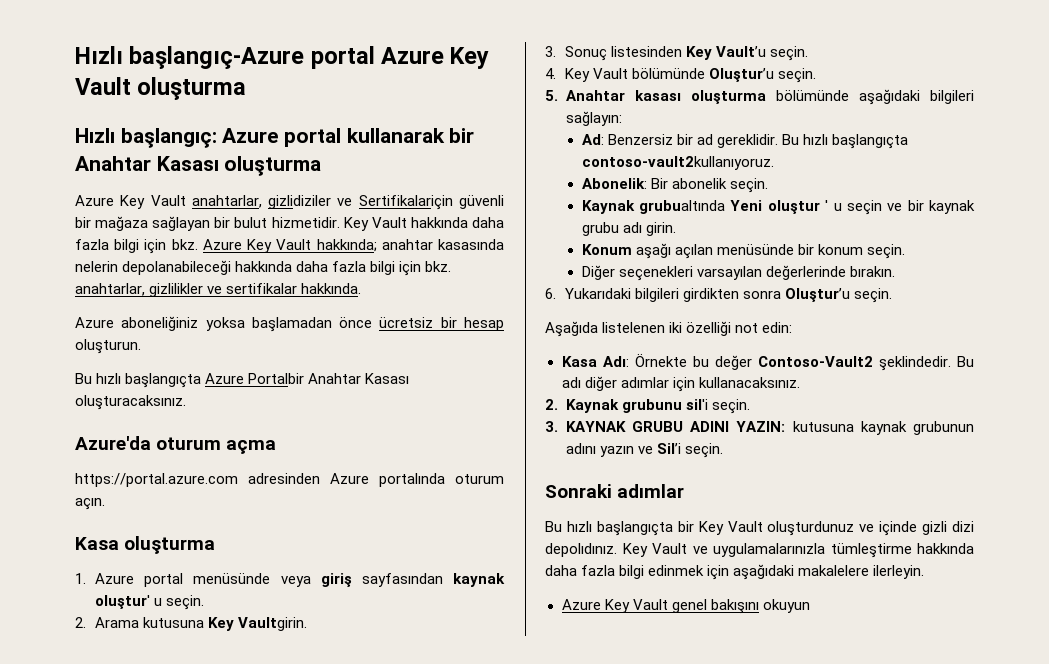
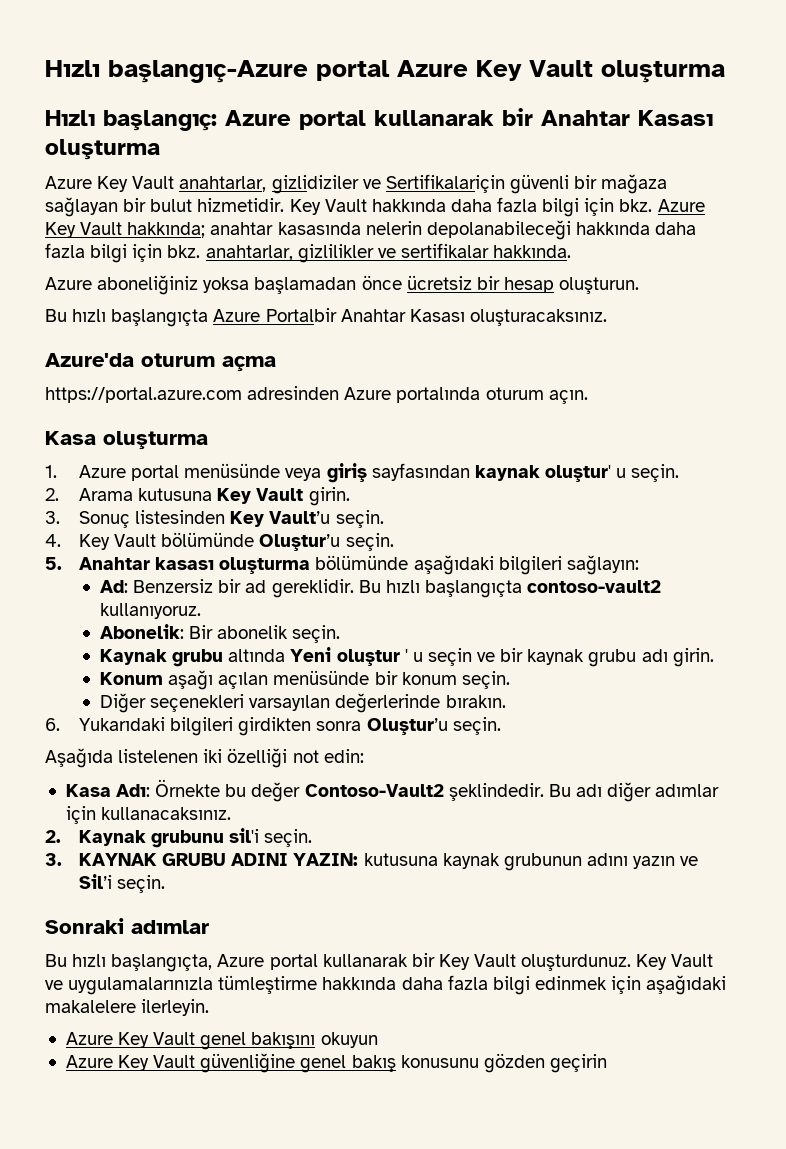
[238,617,308,631] Vaultgirin. -> [256,487,350,506] Vault girin.
[581,156,774,170] contoso-vault2kullanıyoruz. -> [527,580,662,593] [99,603,201,619] contoso-vault2 kullanıyoruz.
[639,200,726,214] grubualtında -> [172,649,286,667] grubu altında
[596,521,974,536] [545,543,617,557] başlangıçta bir Key Vault oluşturdunuz ve içinde gizli dizi depolıdınız. -> [111,953,632,972] başlangıçta, Azure portal kullanarak bir Key Vault oluşturdunuz.
(810, 606) none -> [65,1053,607,1073] // Azure Key Vault güvenliğine genel bakış konusunu gözden geçirin

